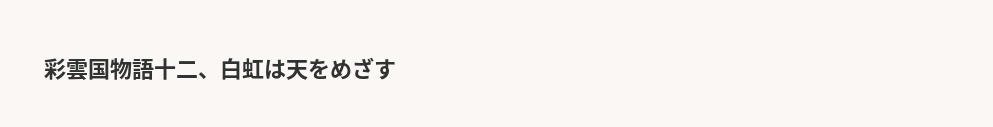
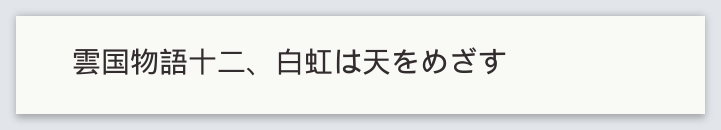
[44,58,66,80] 彩 -> (72, 62) none

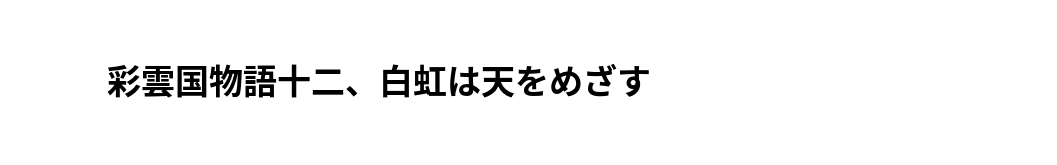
(72, 62) none -> [107,64,141,98] 彩

